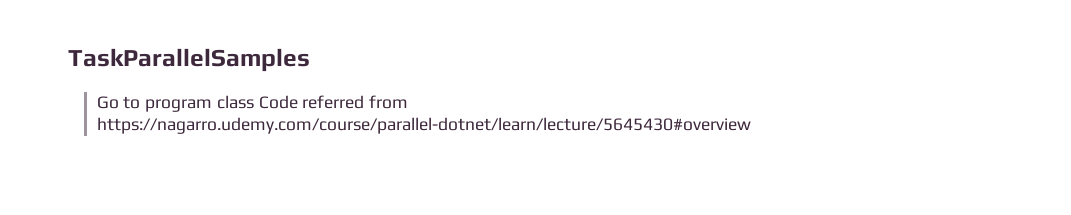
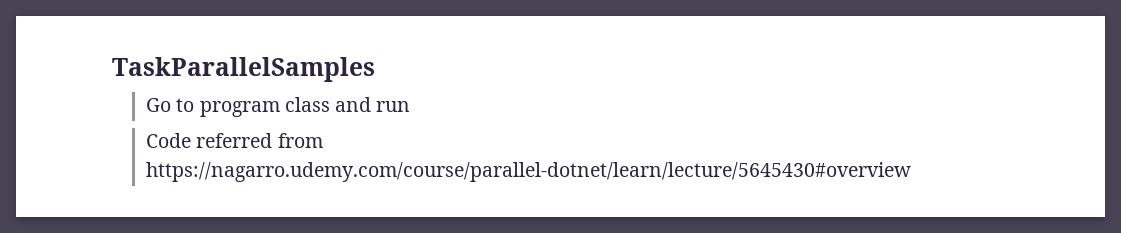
(254, 102) none -> [335,97,411,112] and run //

